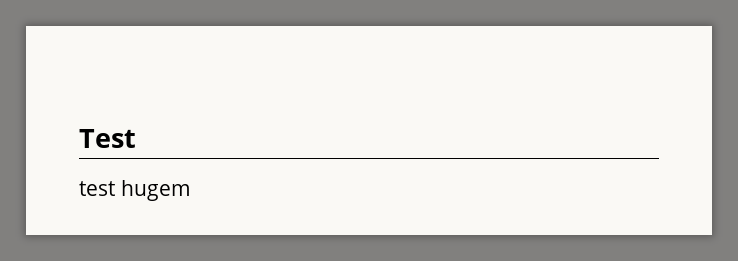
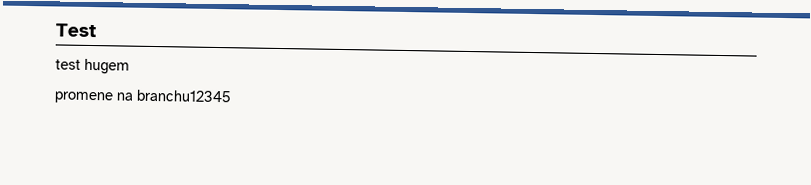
(191, 190) none -> [54,89,231,104] // promene na branchu12345

